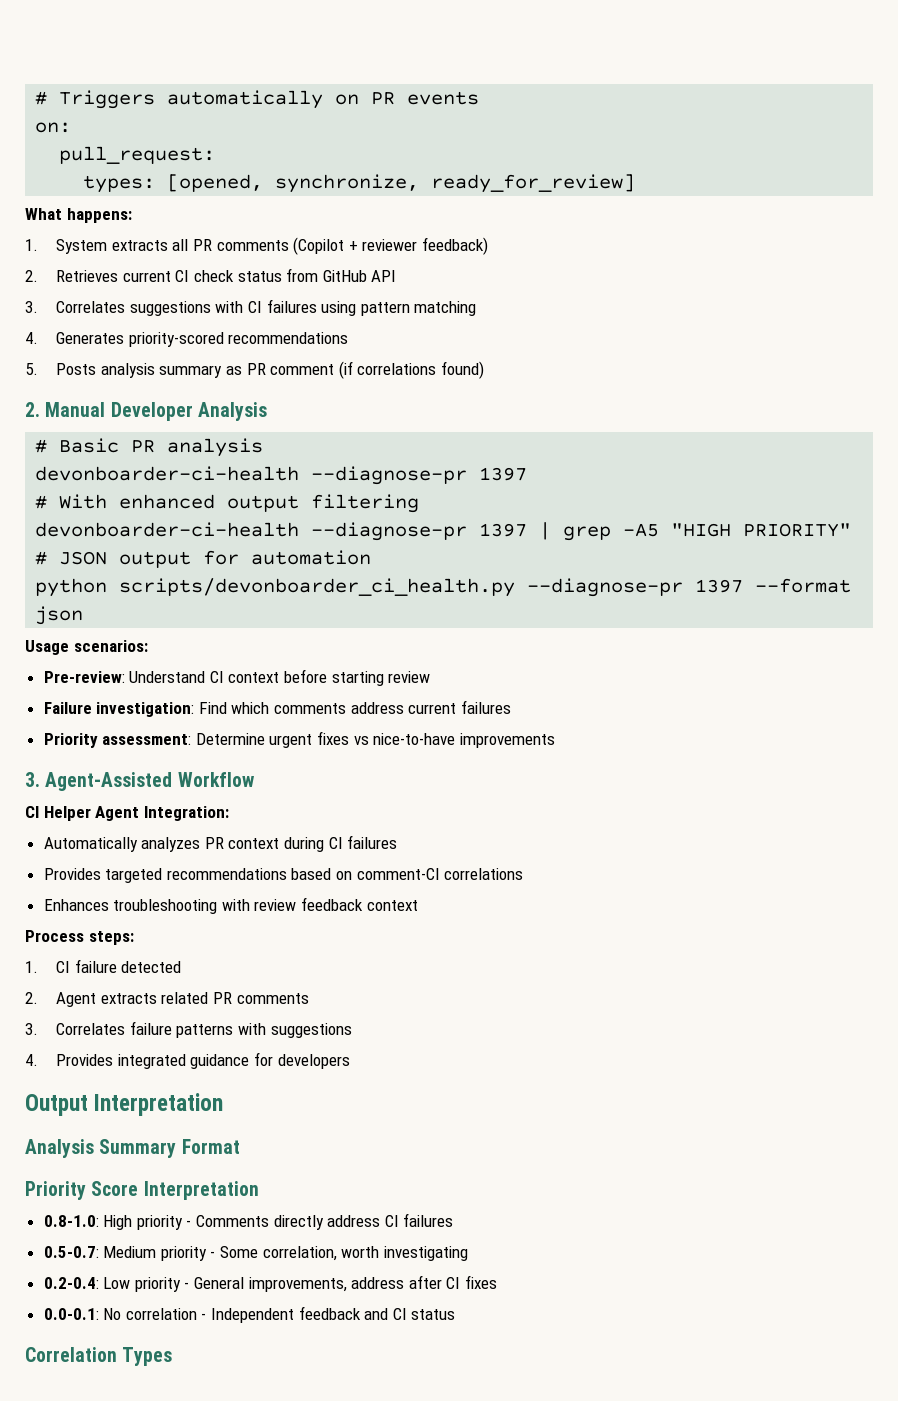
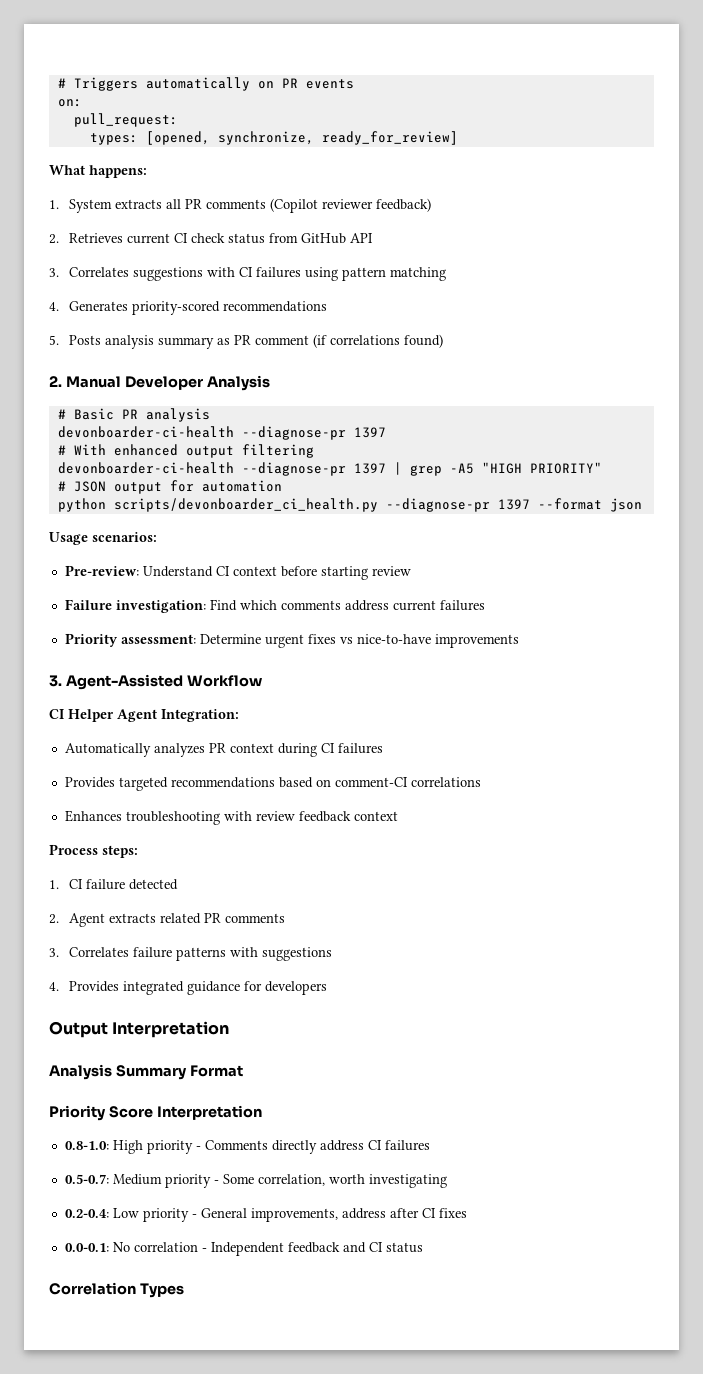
[348,241,358,251] + -> (319, 205) none

